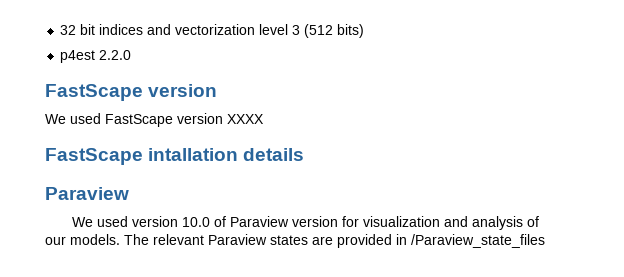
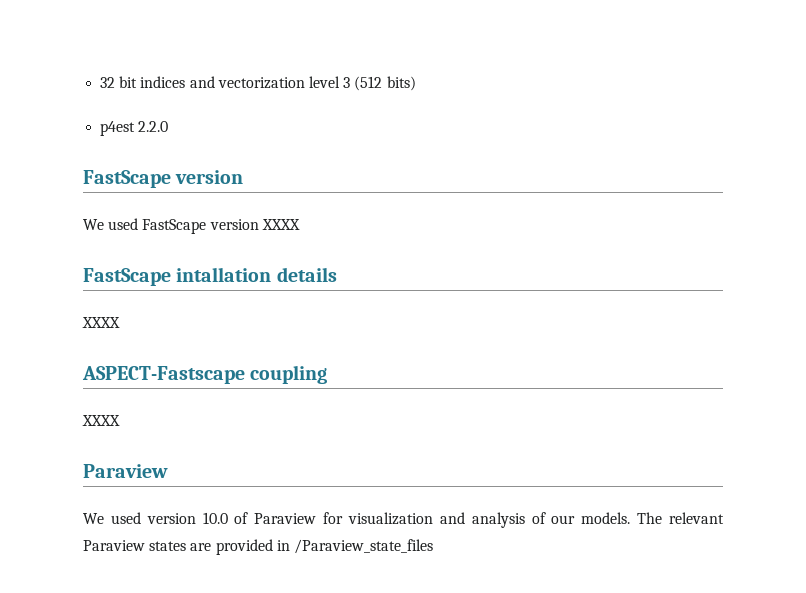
(305, 154) none -> [82,317,120,328] [82,365,328,384] [82,415,120,426] // XXXX // ASPECT-Fastscape coupling // XXXX
[291,216,338,227] version -> (317, 518) none

